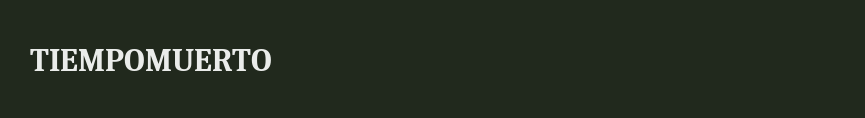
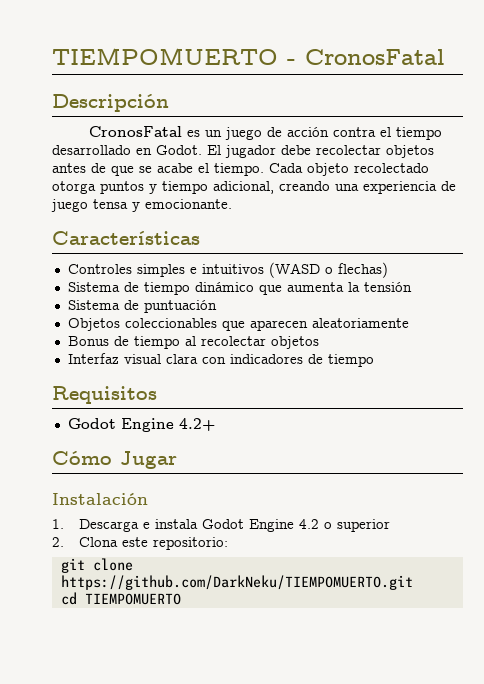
[30,49,272,71] TIEMPOMUERTO -> [52,48,444,65] [52,94,169,112] [89,126,443,140] [52,145,434,158] [52,163,429,176] [52,181,456,194] [51,199,232,212] [52,231,200,245] [67,262,388,278] [67,282,412,295] [67,300,217,313] [67,318,409,331] [67,336,319,349] [67,353,374,367] [52,386,157,404] [67,418,215,432] [52,451,177,469] [52,493,148,505] [52,519,390,532] [52,537,228,550] [60,558,133,573] [60,575,413,590] [60,592,181,605] TIEMPOMUERTO - CronosFatal // Descripción // CronosFatal es un juego de acción contra el tiempo desarrollado en Godot. El jugador debe recolectar objetos antes de que se acabe el tiempo. Cada objeto recolectado otorga puntos y tiempo adicional, creando una experiencia de juego tensa y emocionante. // Características // Controles simples e intuitivos (WASD o flechas) // Sistema de tiempo dinámico que aumenta la tensión // Sistema de puntuación // Objetos coleccionables que aparecen aleatoriamente // Bonus de tiempo al recolectar objetos // Interfaz visual clara con indicadores de tiempo // Requisitos // Godot Engine 4.2+ // Cómo Jugar // Instalación // 1. Descarga e instala Godot Engine 4.2 o superior // 2. Clona este repositorio: // git clone https://github.com/DarkNeku/TIEMPOMUERTO.git // cd TIEMPOMUERTO

